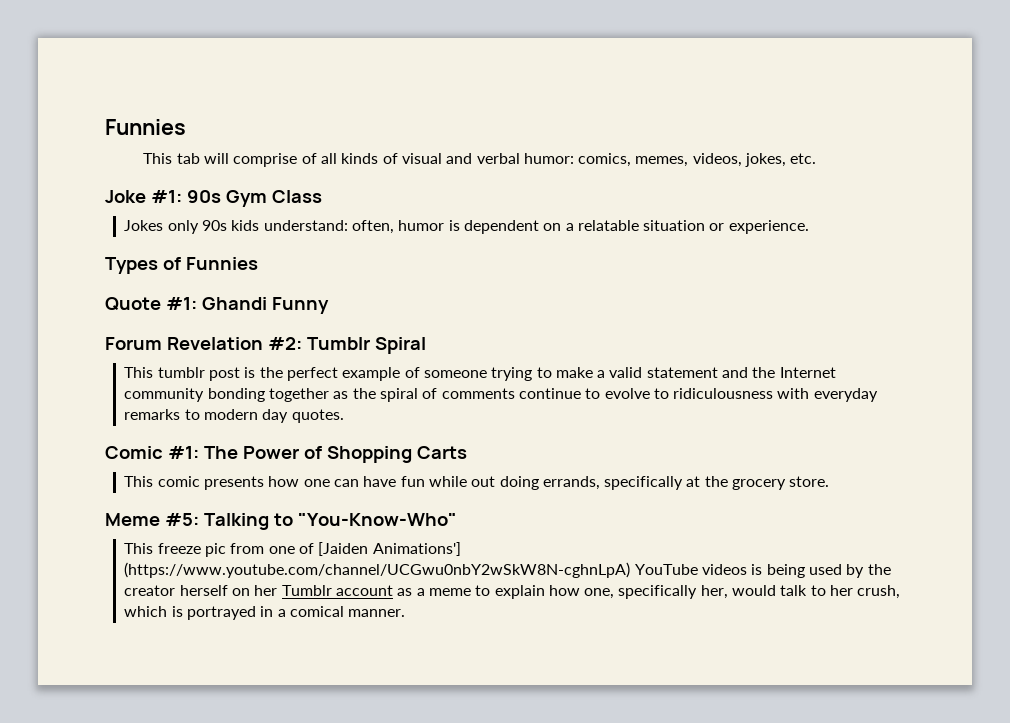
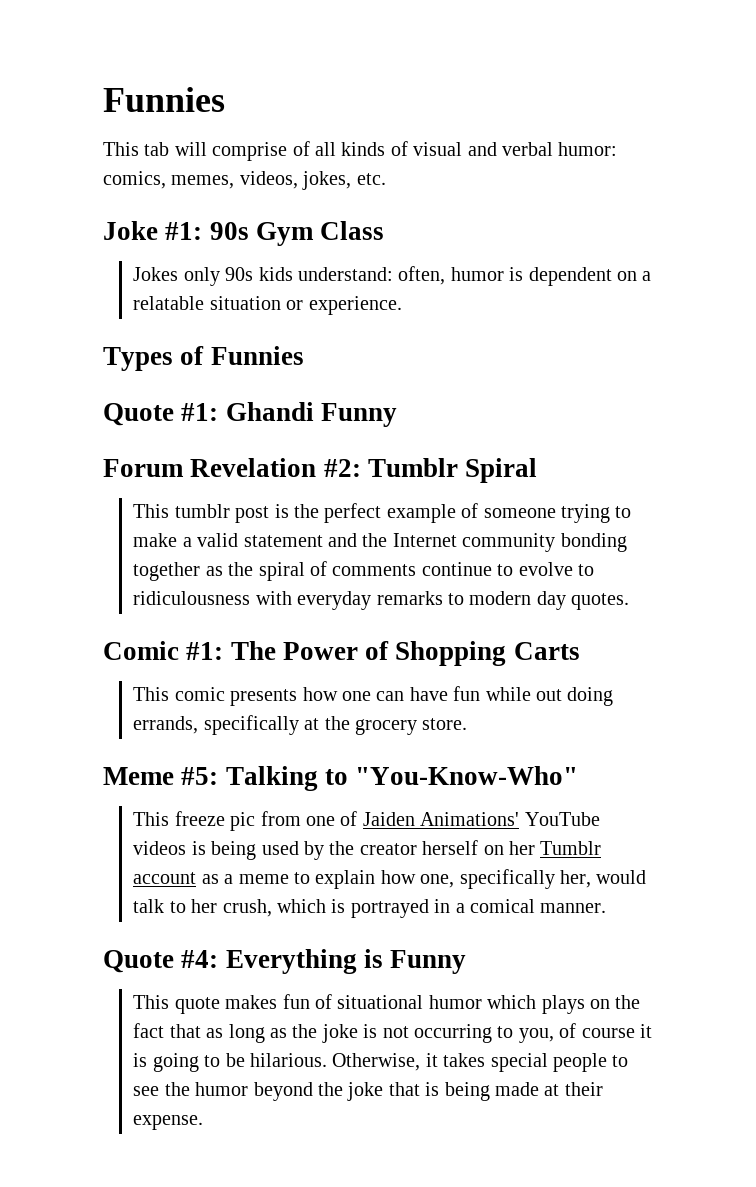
[318,542,461,556] [124,562,631,578] [Jaiden Animations'] (https://www.youtube.com/channel/UCGwu0nbY2wSkW8N-cghnLpA) -> [362,812,520,826] Jaiden Animations'
(406, 613) none -> [103,949,467,974] [133,994,641,1014] [133,1023,652,1043] [133,1053,629,1072] [133,1082,603,1101] [133,1115,204,1130] // Quote #4: Everything is Funny // This quote makes fun of situational humor which plays on the fact that as long as the joke is not occurring to you, of course it is going to be hilarious. Otherwise, it takes special people to see the humor beyond the joke that is being made at their expense.

